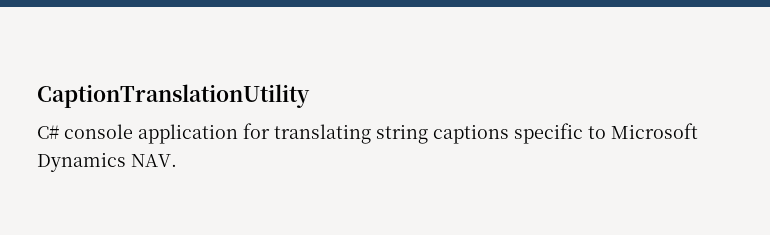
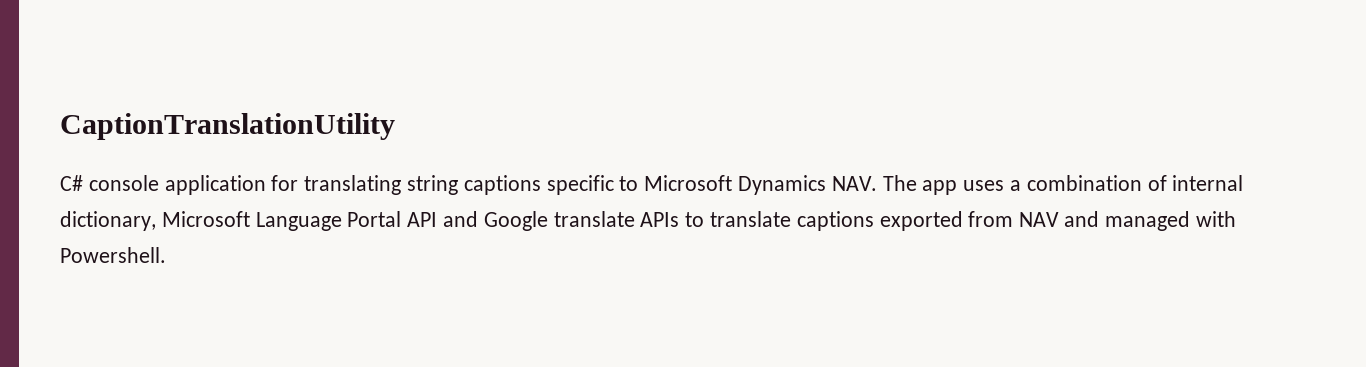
(177, 160) none -> [882,175,1244,195] [60,211,1236,231] [60,247,166,263] The app uses a combination of internal dictionary, Microsoft Language Portal API and Google translate APIs to translate captions exported from NAV and managed with Powershell.

